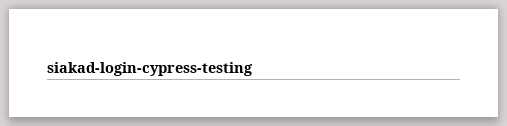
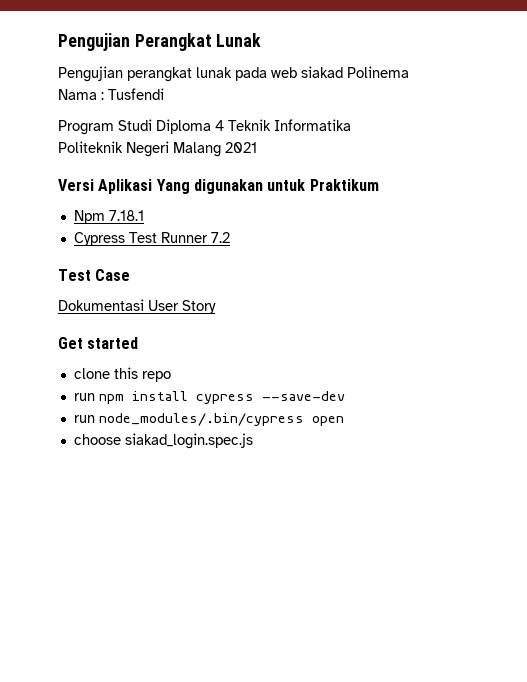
[47,62,253,76] siakad-login-cypress-testing -> [58,33,262,51] [58,66,409,82] [58,88,164,100] [58,119,351,135] [58,141,257,157] [58,179,379,194] [73,210,144,224] [73,232,230,246] [58,269,131,281] [58,299,216,314] [58,337,139,349] [73,367,171,382] [73,391,345,404] [73,413,344,426] [73,433,253,449] Pengujian Perangkat Lunak // Pengujian perangkat lunak pada web siakad Polinema // Nama : Tusfendi // Program Studi Diploma 4 Teknik Informatika // Politeknik Negeri Malang 2021 // Versi Aplikasi Yang digunakan untuk Praktikum // Npm 7.18.1 // Cypress Test Runner 7.2 // Test Case // Dokumentasi User Story // Get started // clone this repo // run npm install cypress --save-dev // run node_modules/.bin/cypress open // choose siakad_login.spec.js

